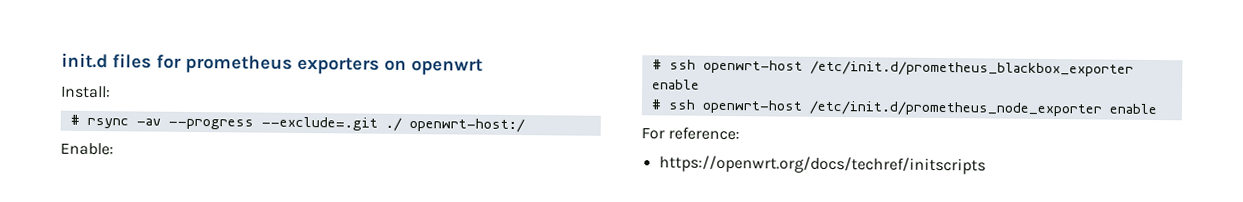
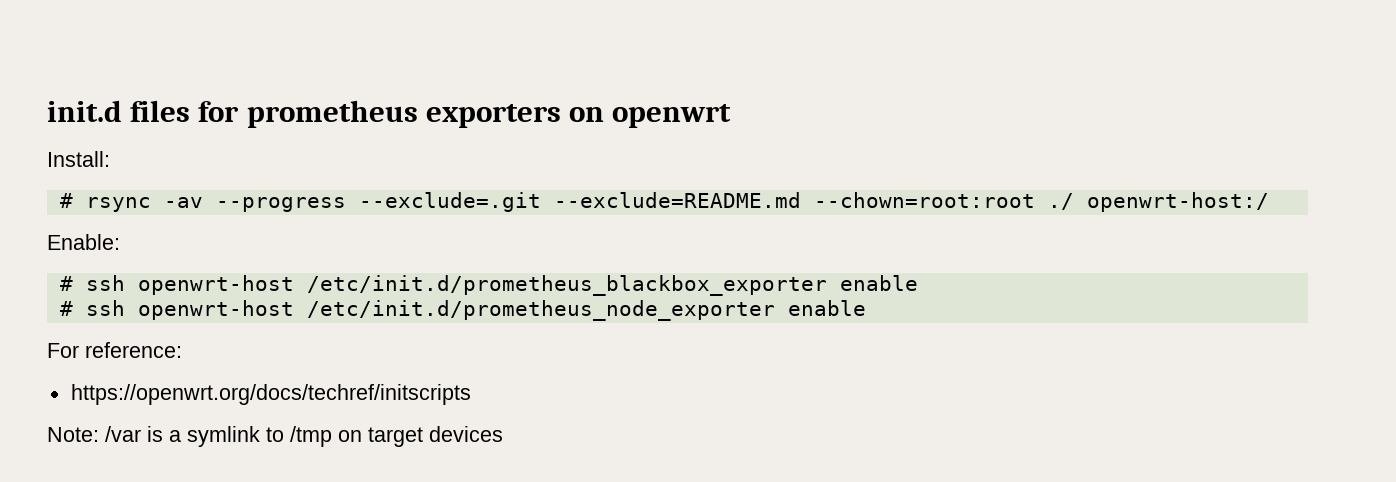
(378, 123) none -> [553,192,1035,208] --exclude=README.md --chown=root:root
(986, 165) none -> [47,426,503,447] // Note: /var is a symlink to /tmp on target devices

